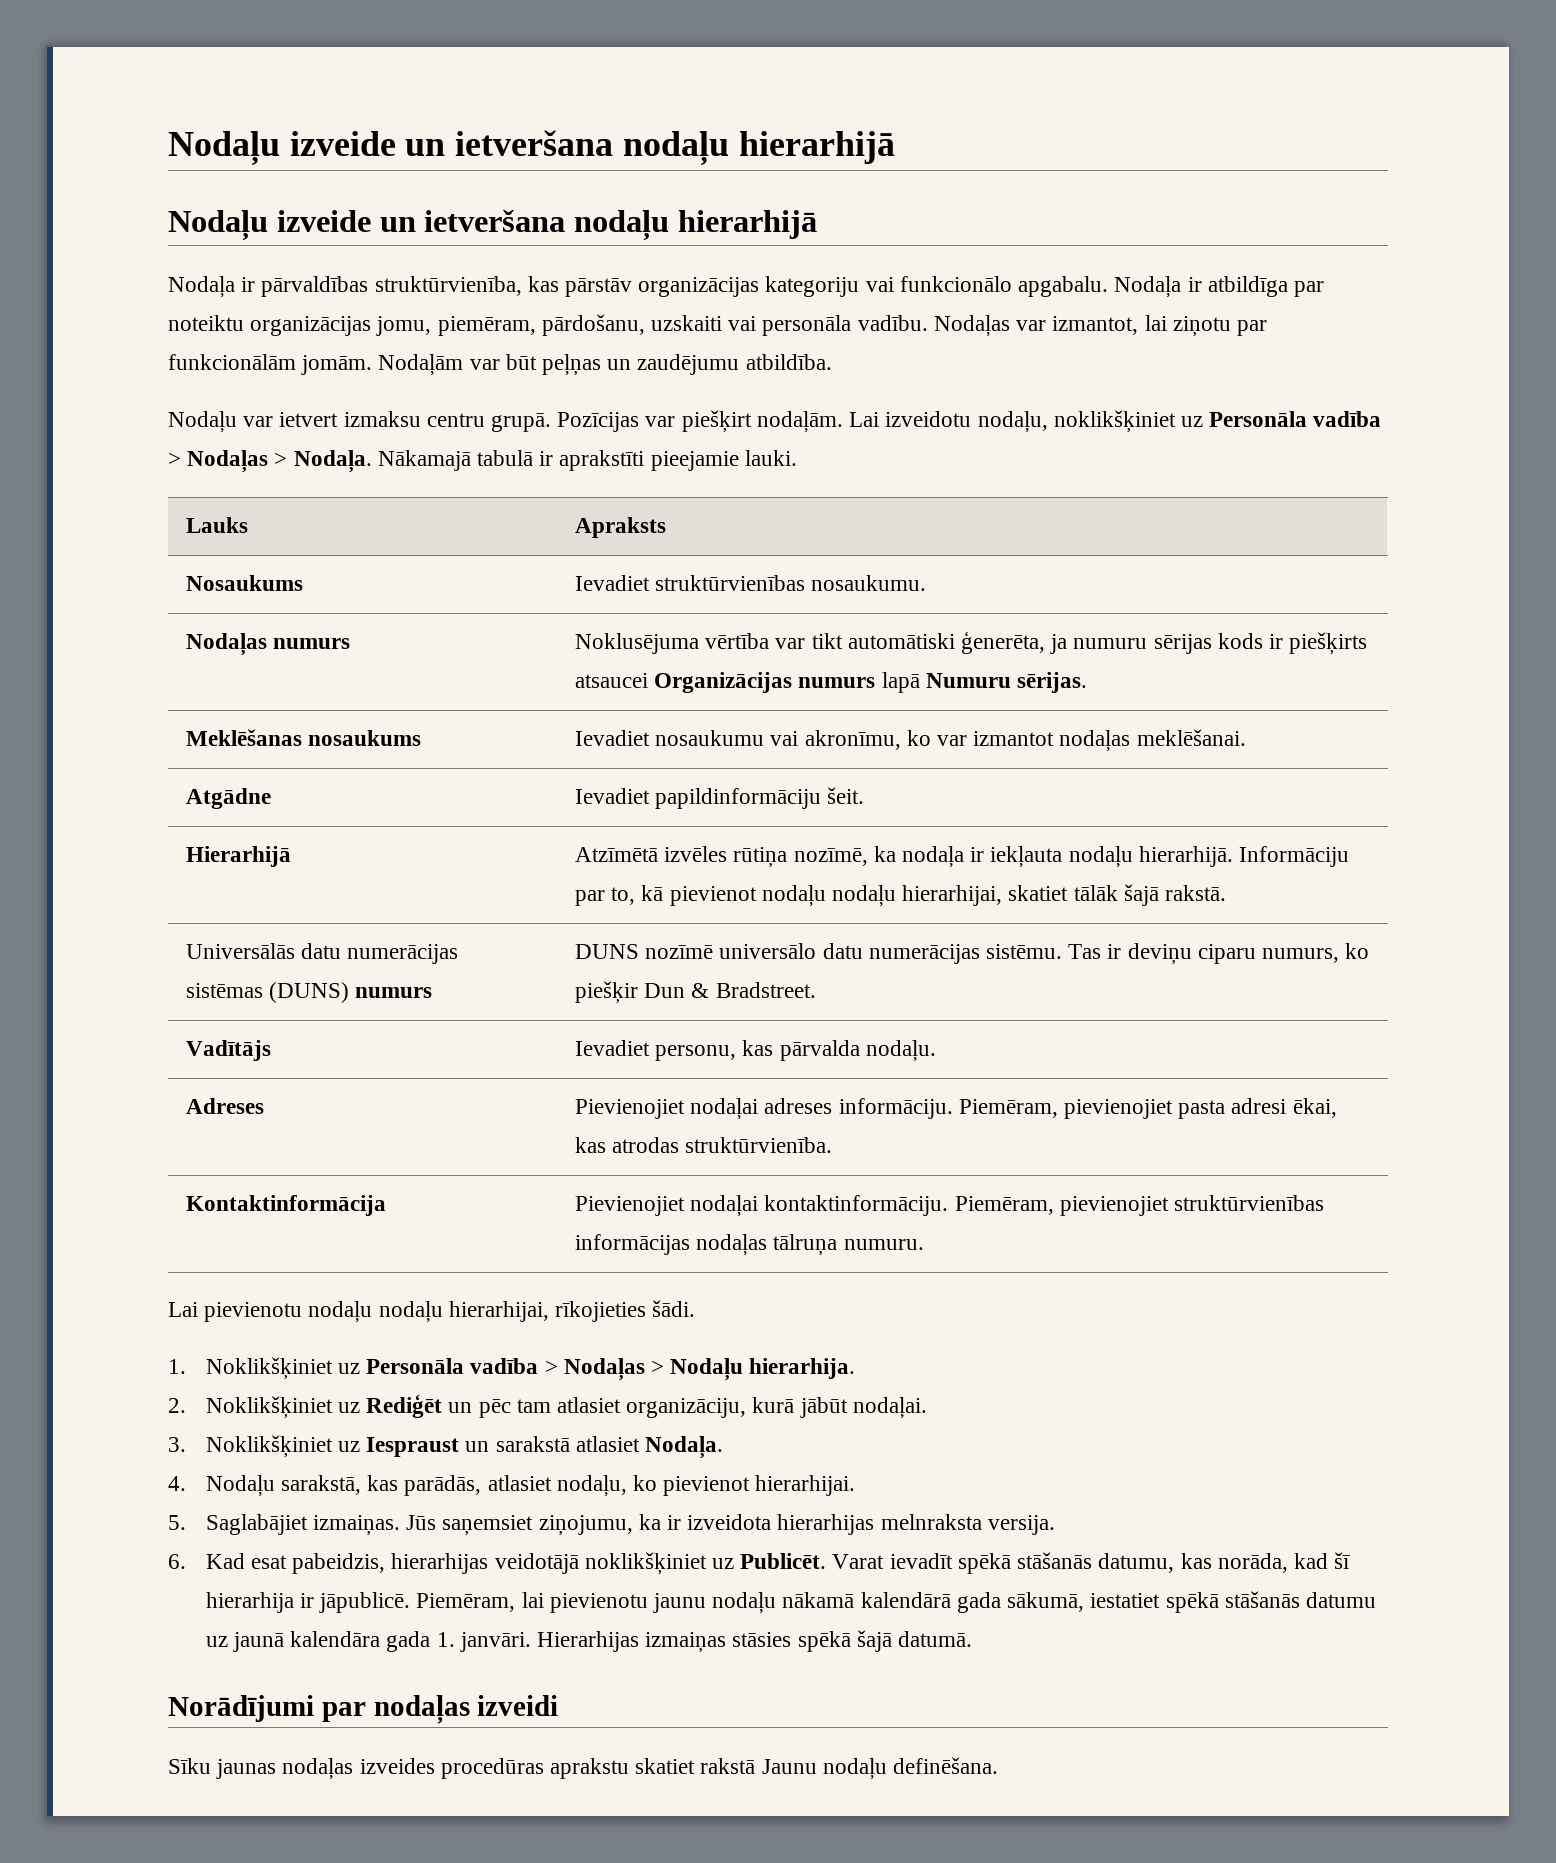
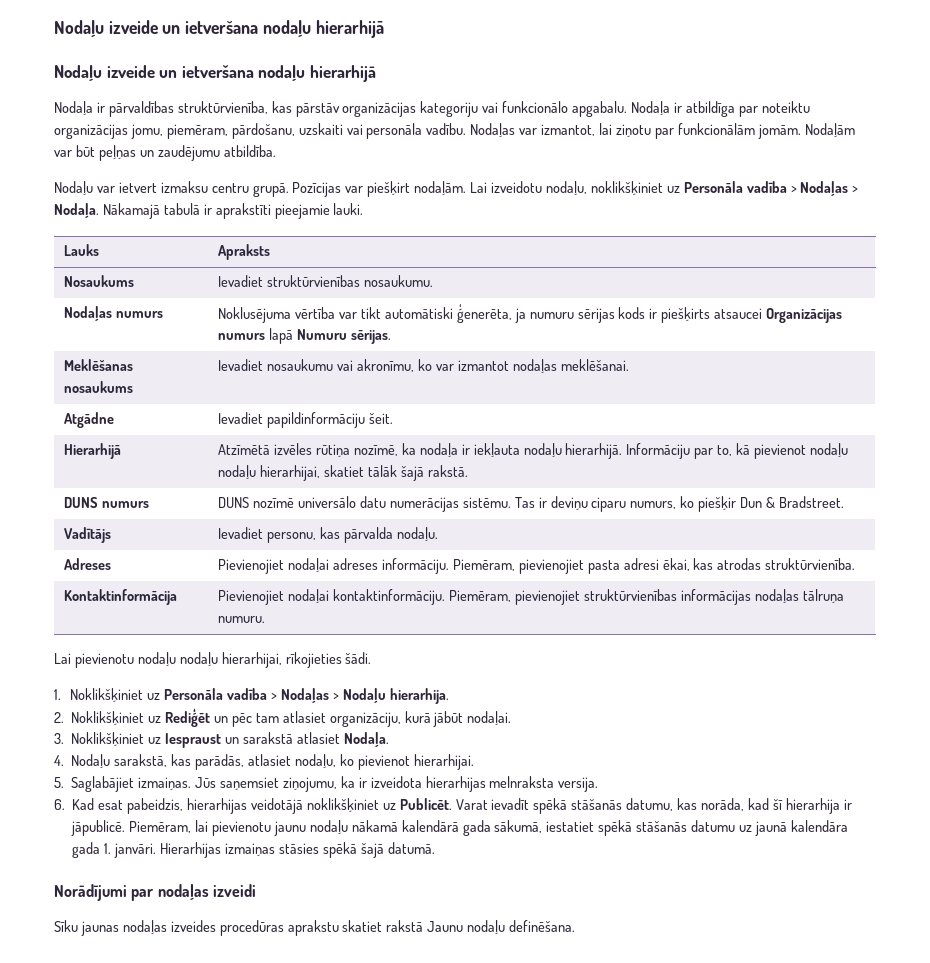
[186,943,459,964] [186,982,350,1003] Universālās datu numerācijas sistēmas (DUNS) -> [64,497,99,508] DUNS

